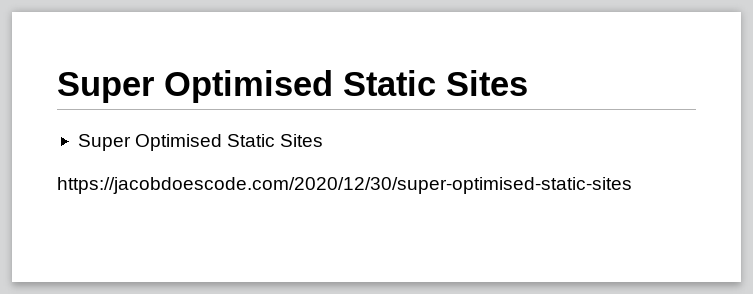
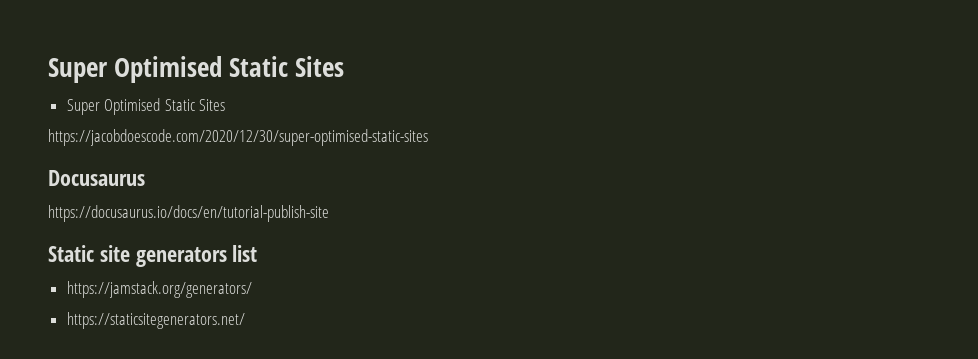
(632, 185) none -> [48,170,145,186] [48,205,329,222] [48,245,258,267] [66,281,252,298] [66,312,245,329] // Docusaurus // https://docusaurus.io/docs/en/tutorial-publish-site // Static site generators list // https://jamstack.org/generators/ // https://staticsitegenerators.net/

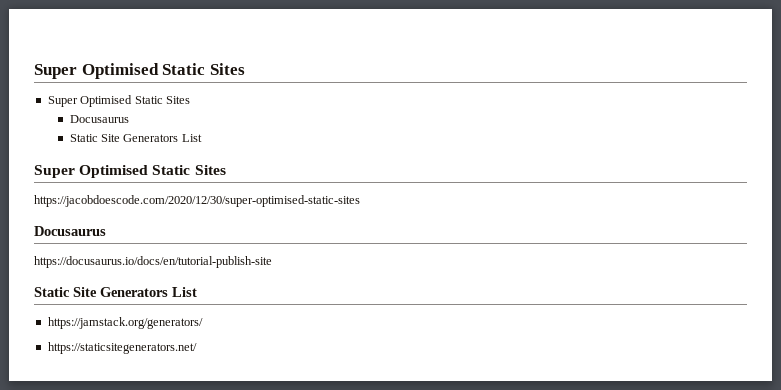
(226, 105) none -> [69,115,129,123] [69,134,202,142] [34,165,226,178] // Docusaurus // Static Site Generators List // Super Optimised Static Sites
[99,245,258,267] site generators list -> [73,287,197,297] Site Generators List

